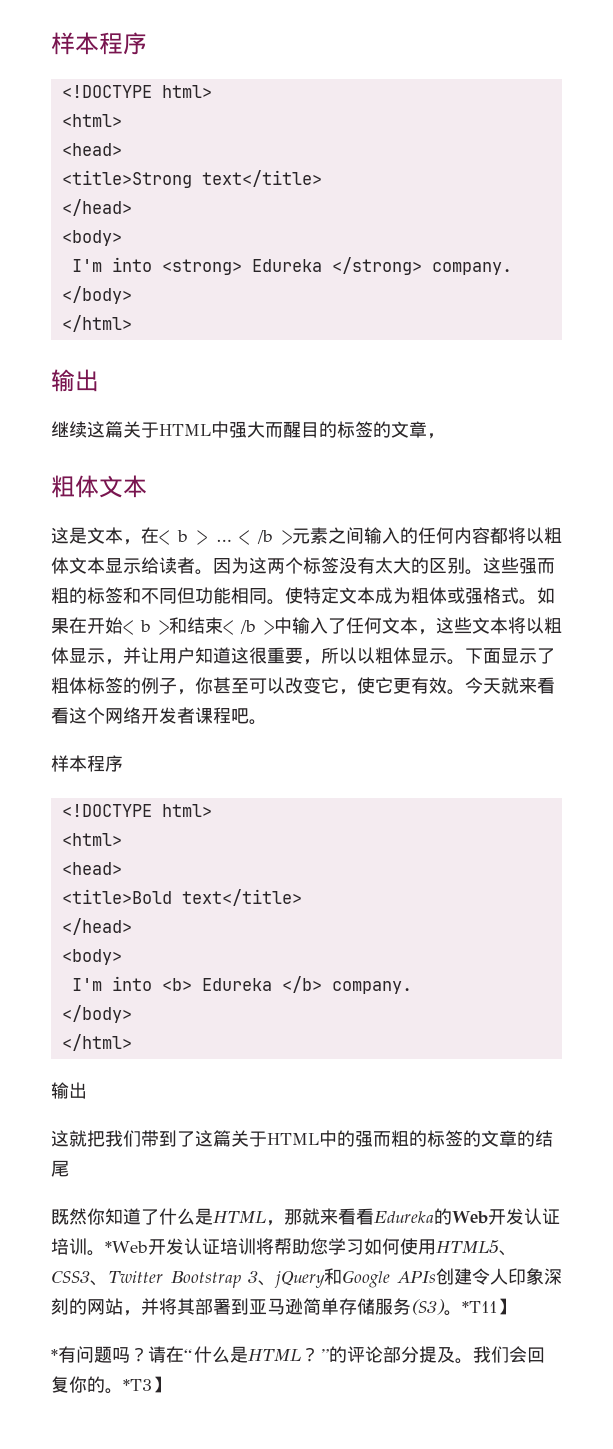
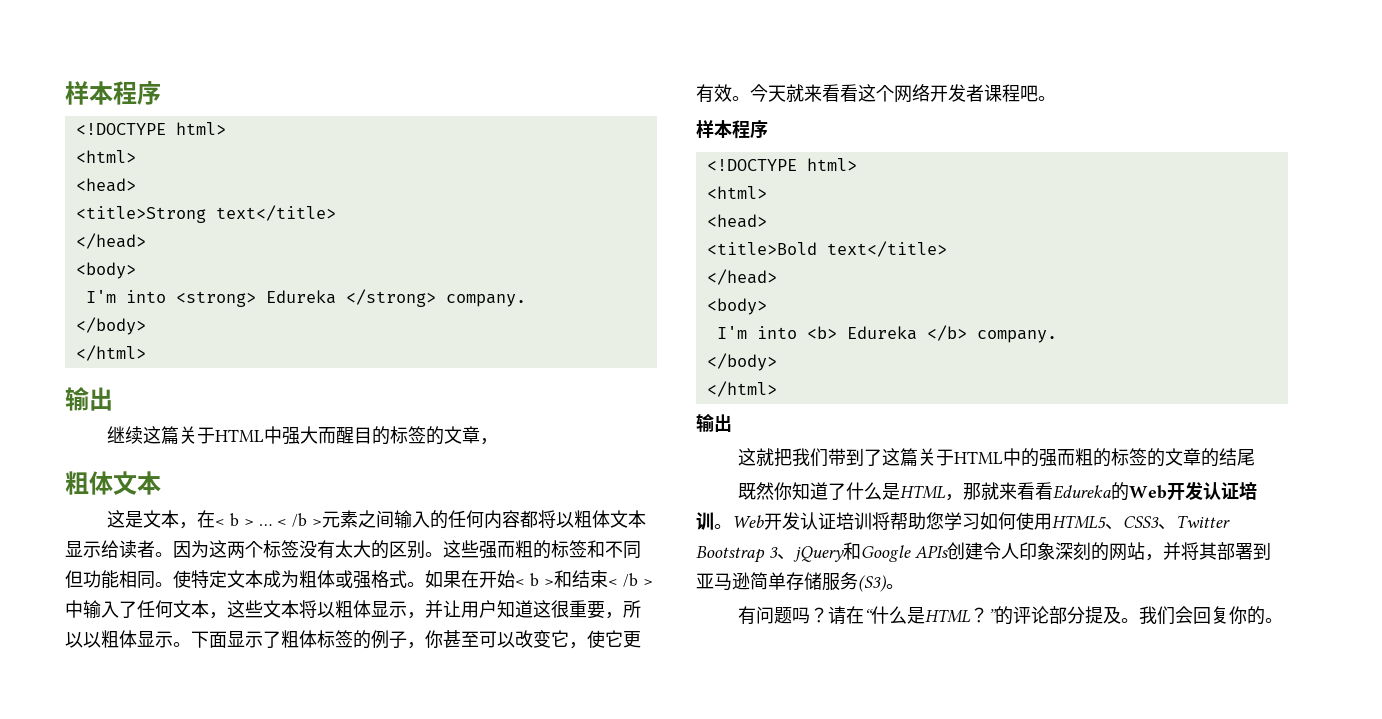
[105,1241,148,1253] *Web -> [732,515,764,528] Web
[462,1298,515,1315] [51,1349,58,1361] *T11】 // * -> (904, 586) //
[123,1376,170,1393] *T3】 -> (1283, 620) none

